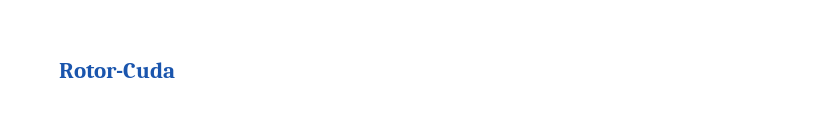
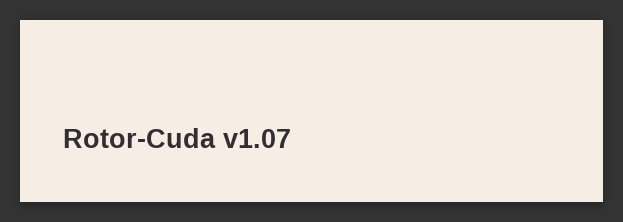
(175, 70) none -> [223,129,291,148] v1.07

